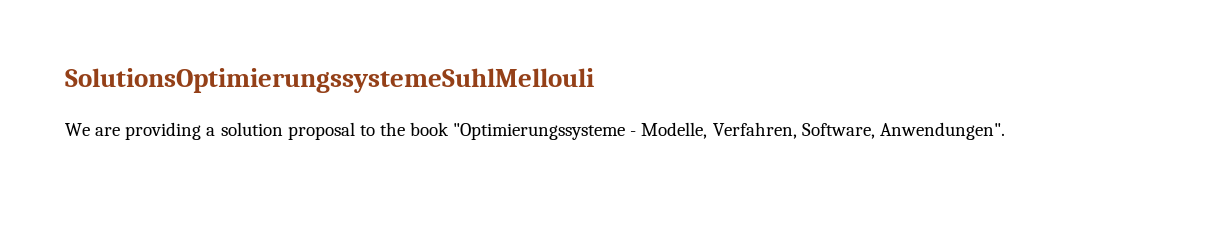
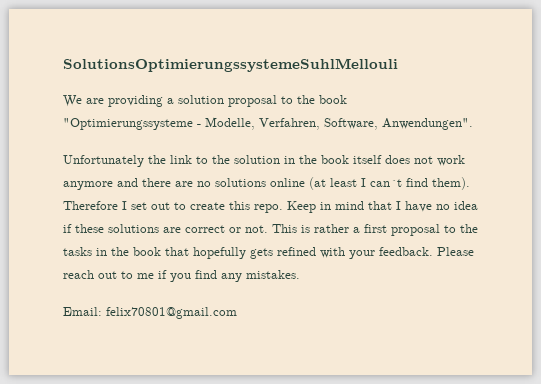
(1005, 131) none -> [63,155,465,167] [63,177,470,190] [63,201,478,213] [63,224,478,236] [63,247,474,259] [63,270,300,282] [63,307,237,319] // Unfortunately the link to the solution in the book itself does not work anymore and there are no solutions online (at least I can´t find them). Therefore I set out to create this repo. Keep in mind that I have no idea if these solutions are correct or not. This is rather a first proposal to the tasks in the book that hopefully gets refined with your feedback. Please reach out to me if you find any mistakes. // Email: felix70801@gmail.com

